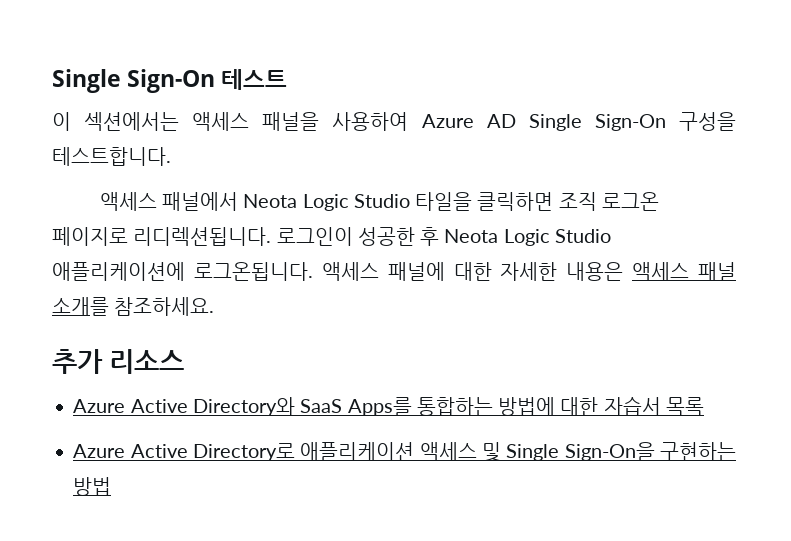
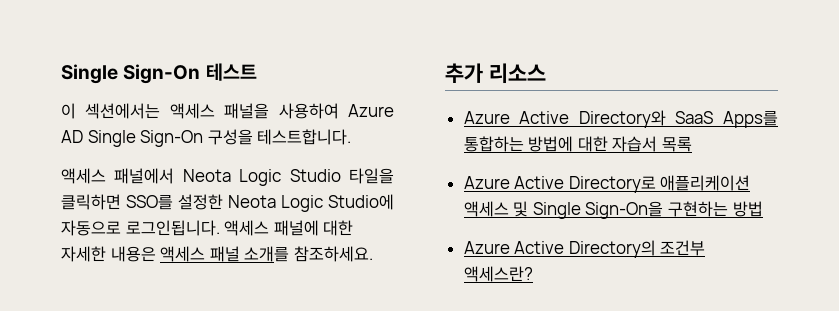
[558,192,659,211] [52,227,611,246] [52,262,313,281] 조직 로그온 페이지로 리디렉션됩니다. 로그인이 성공한 후 Neota Logic Studio 애플리케이션에 로그온됩니다. -> [125,194,394,212] [61,220,220,236] SSO를 설정한 Neota Logic Studio에 자동으로 로그인됩니다.
(112, 486) none -> [463,240,706,258] [463,266,533,282] // Azure Active Directory의 조건부 액세스란?

